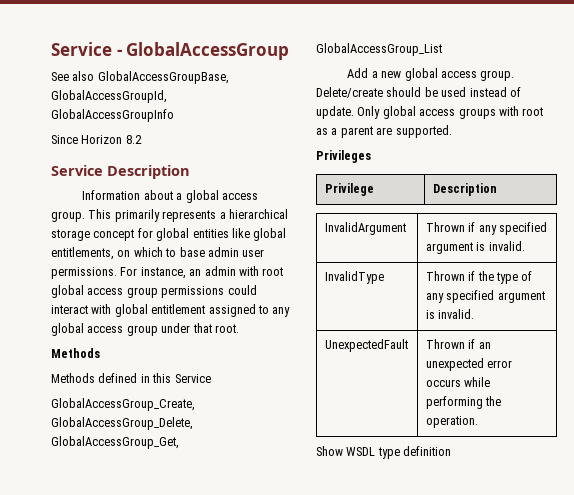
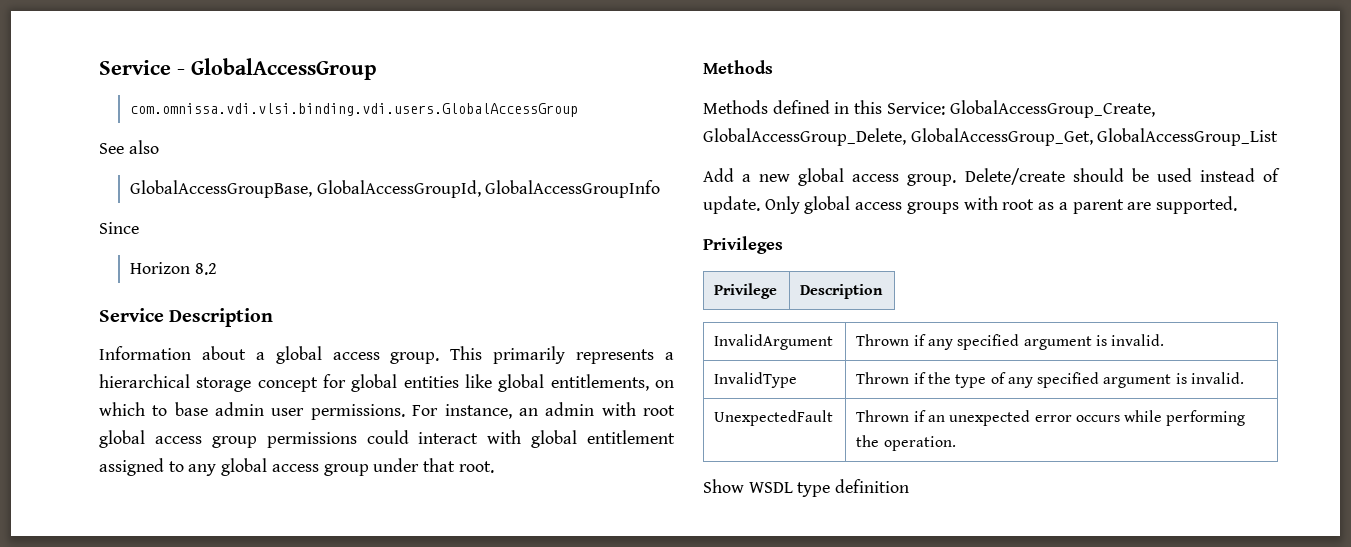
(290, 51) none -> [130,103,579,117] // com.omnissa.vdi.vlsi.binding.vdi.users.GlobalAccessGroup
(95, 76) none -> (159, 147) //
(78, 139) none -> (139, 228) //
[174,374,211,383] Service // -> [886,102,945,115] Service:

